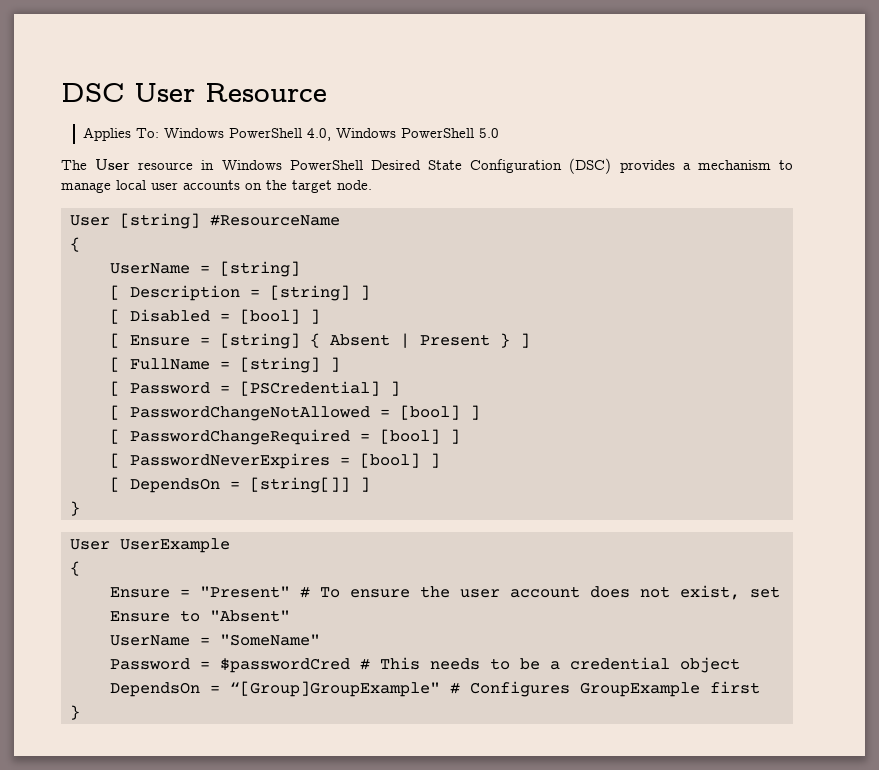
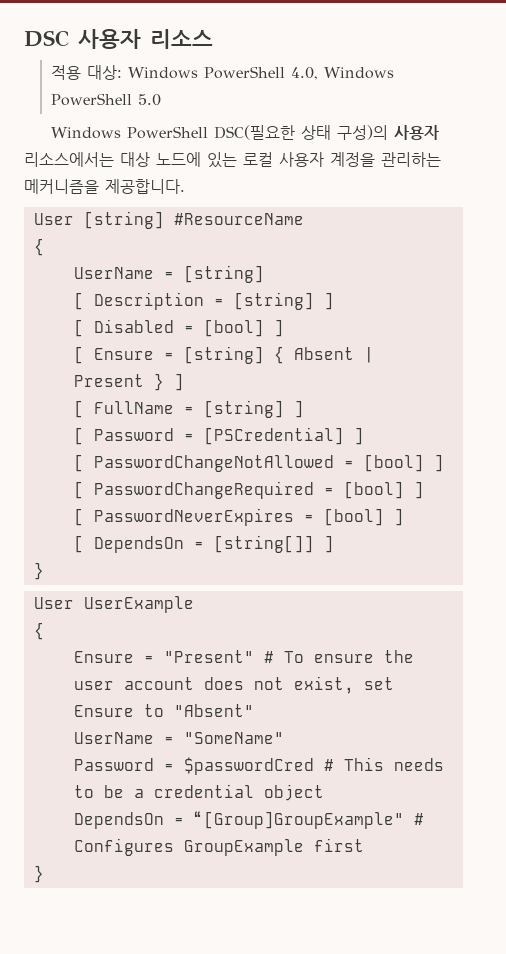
[134,83,327,102] [82,127,159,141] User Resource // Applies To: -> [78,29,213,49] [50,65,122,80] 사용자 리소스 // 적용 대상:
[61,158,794,174] [61,180,372,193] The User resource in Windows PowerShell Desired State Configuration (DSC) provides a mechanism to manage local user accounts on the target node. -> [50,125,439,140] [24,152,441,168] [24,179,185,194] Windows PowerShell DSC(필요한 상태 구성)의 사용자 리소스에서는 대상 노드에 있는 로컬 사용자 계정을 관리하는 메커니즘을 제공합니다.

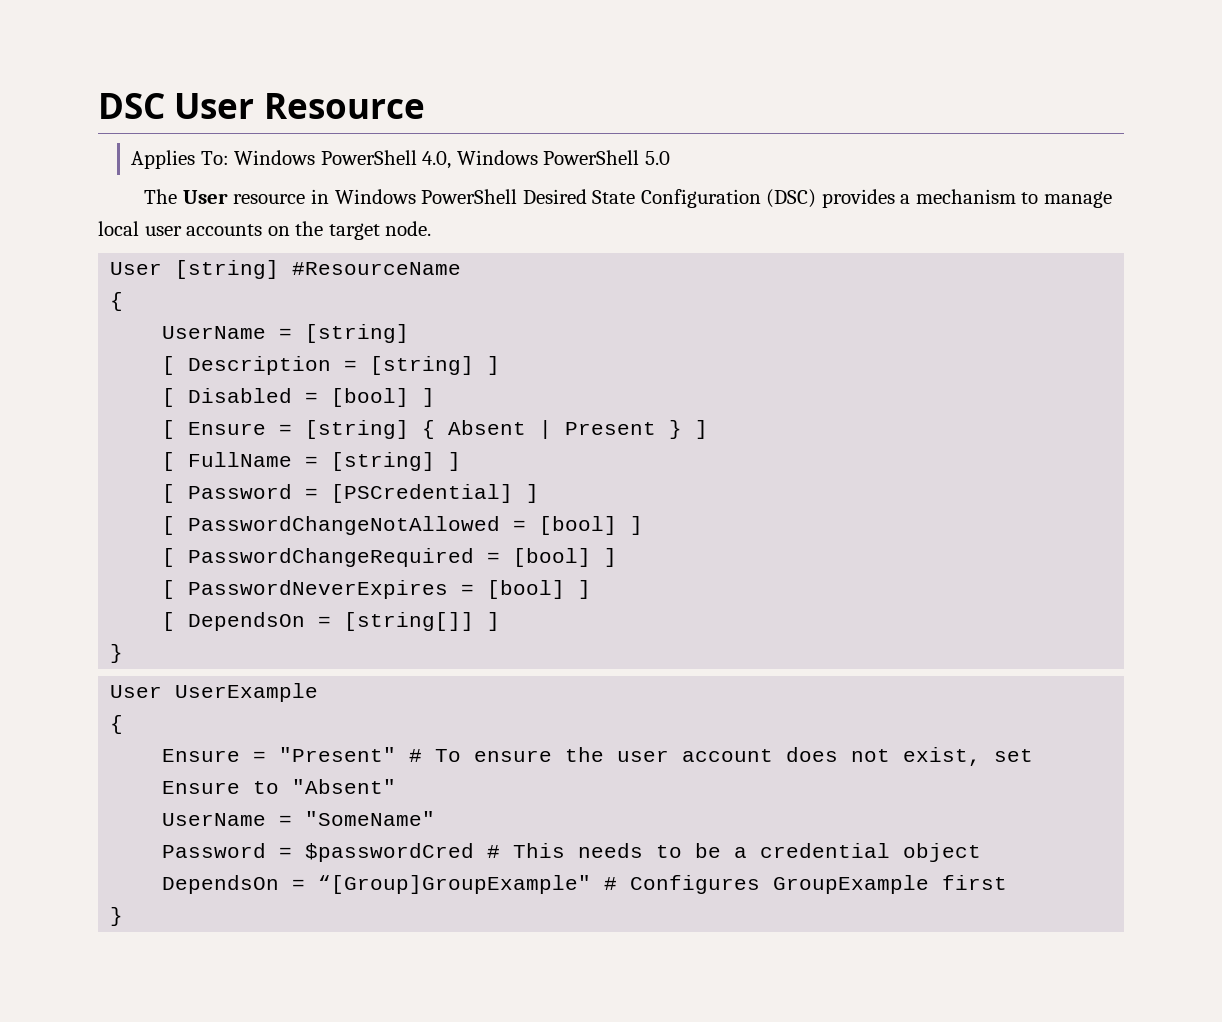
[78,29,213,49] [50,65,122,80] 사용자 리소스 // 적용 대상: -> [174,93,425,119] [131,150,229,169] User Resource // Applies To:
[50,125,439,140] [24,152,441,168] [24,179,185,194] Windows PowerShell DSC(필요한 상태 구성)의 사용자 리소스에서는 대상 노드에 있는 로컬 사용자 계정을 관리하는 메커니즘을 제공합니다. -> [144,189,1112,208] [98,221,432,240] The User resource in Windows PowerShell Desired State Configuration (DSC) provides a mechanism to manage local user accounts on the target node.

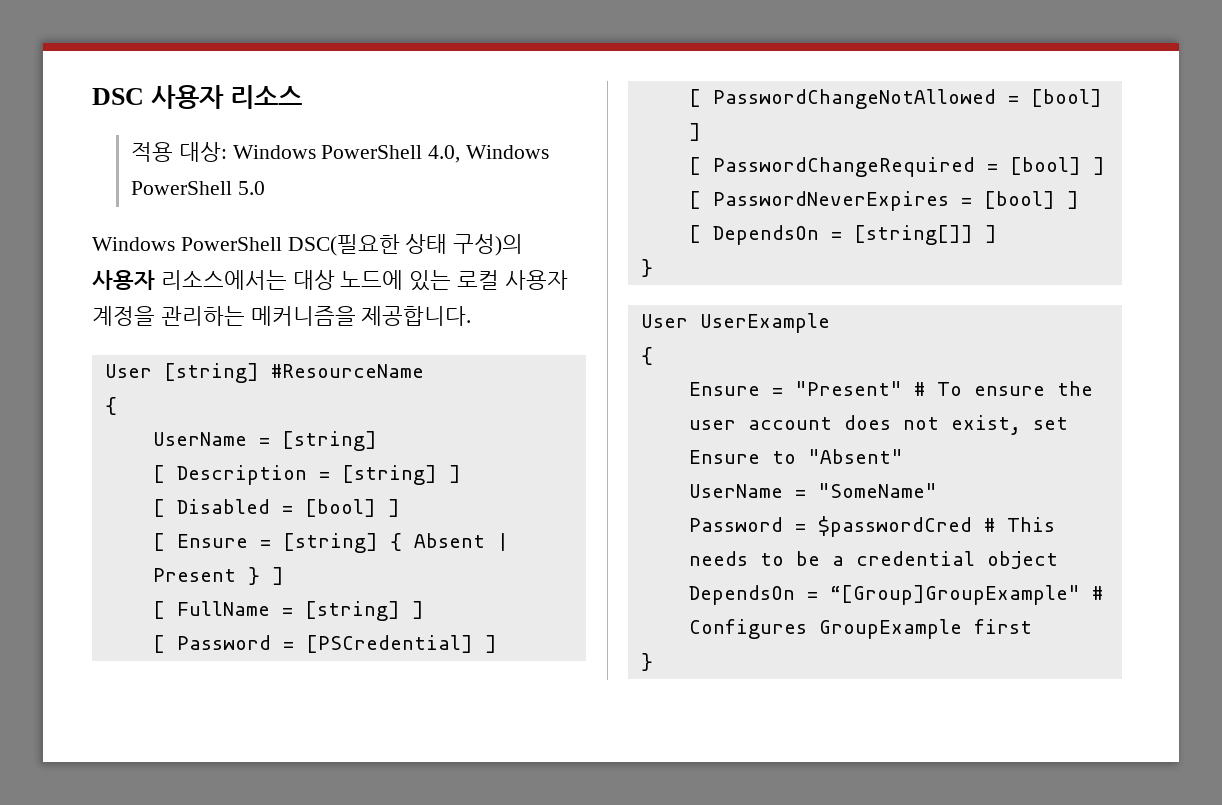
[174,93,425,119] [131,150,229,169] User Resource // Applies To: -> [151,85,303,109] [131,142,227,162] 사용자 리소스 // 적용 대상:
[144,189,1112,208] [98,221,432,240] The User resource in Windows PowerShell Desired State Configuration (DSC) provides a mechanism to manage local user accounts on the target node. -> [92,234,524,256] [92,270,568,291] [92,306,472,326] Windows PowerShell DSC(필요한 상태 구성)의 사용자 리소스에서는 대상 노드에 있는 로컬 사용자 계정을 관리하는 메커니즘을 제공합니다.

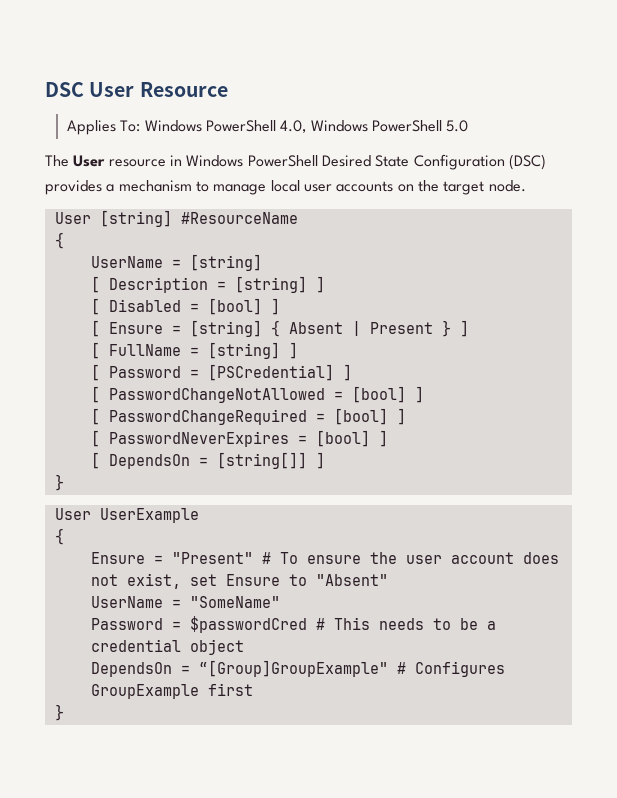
[151,85,303,109] [131,142,227,162] 사용자 리소스 // 적용 대상: -> [89,82,228,97] [67,120,141,135] User Resource // Applies To:
[92,234,524,256] [92,270,568,291] [92,306,472,326] Windows PowerShell DSC(필요한 상태 구성)의 사용자 리소스에서는 대상 노드에 있는 로컬 사용자 계정을 관리하는 메커니즘을 제공합니다. -> [45,154,546,170] [45,180,526,195] The User resource in Windows PowerShell Desired State Configuration (DSC) provides a mechanism to manage local user accounts on the target node.

